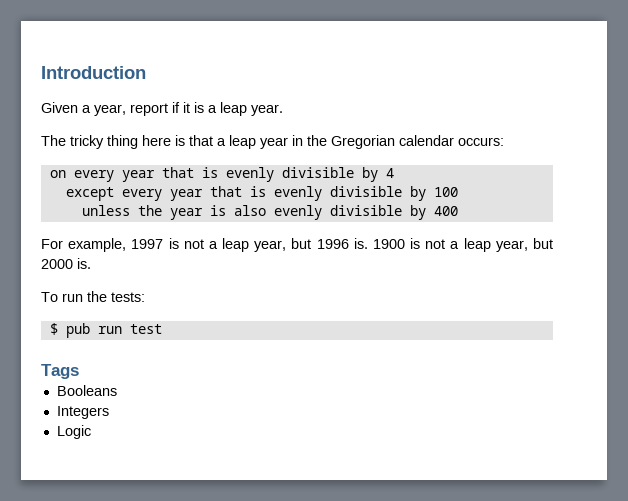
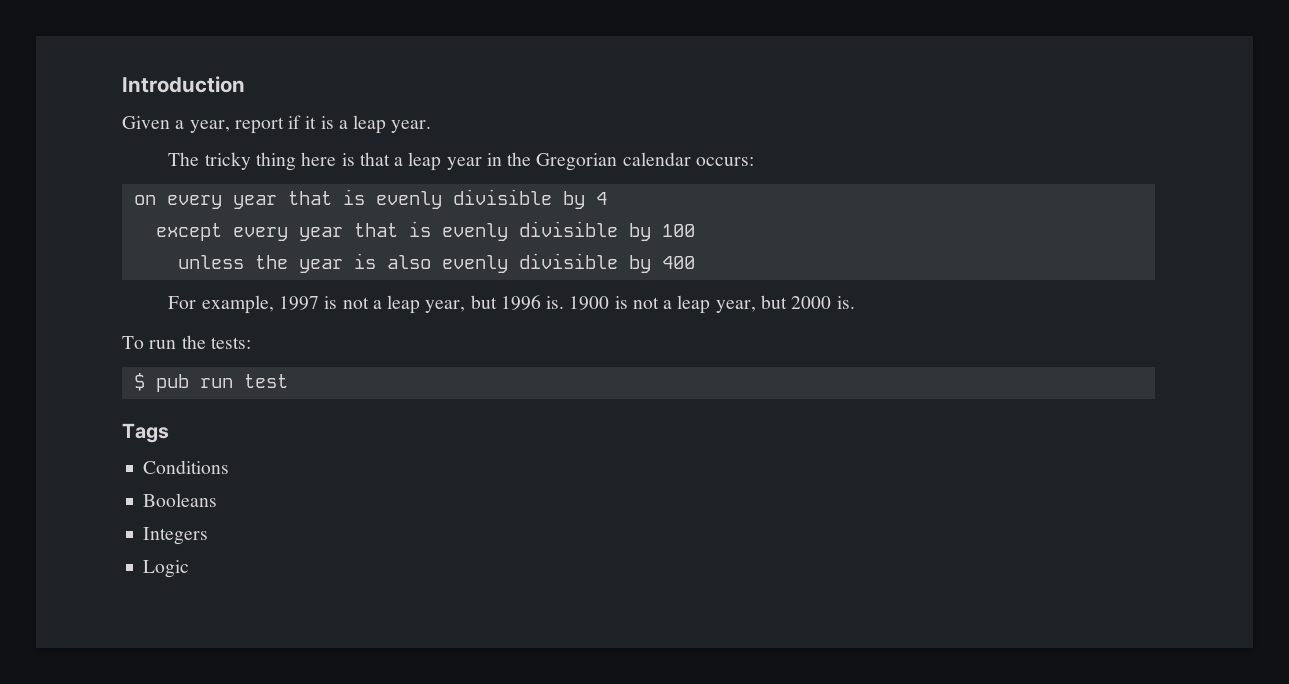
(79, 371) none -> [143,460,230,474] // Conditions

